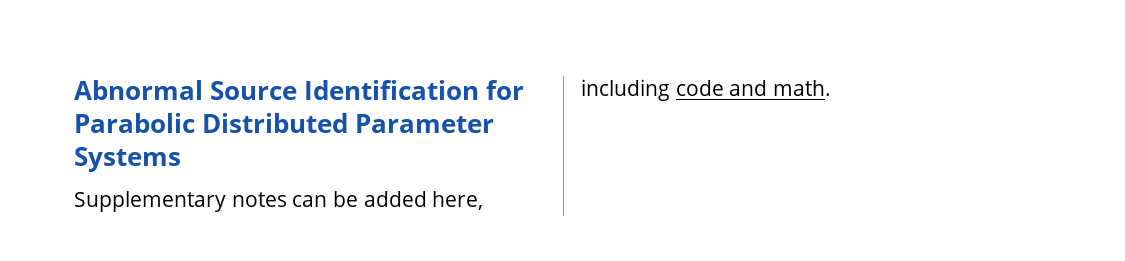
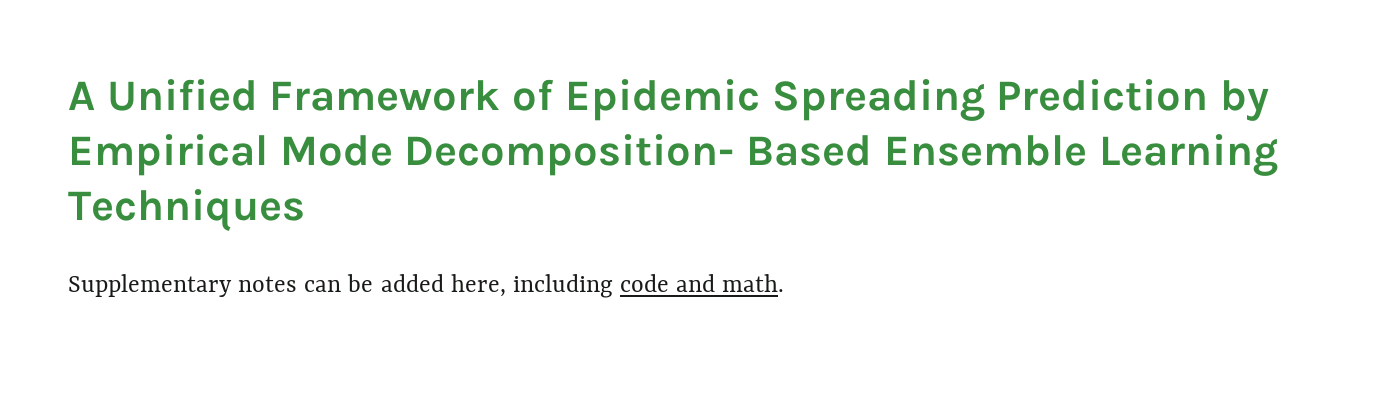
[74,80,524,100] [74,113,494,133] [74,147,181,172] Abnormal Source Identification for Parabolic Distributed Parameter Systems -> [68,79,1270,121] [68,134,1278,176] [68,189,305,231] A Unified Framework of Epidemic Spreading Prediction by Empirical Mode Decomposition- Based Ensemble Learning Techniques

